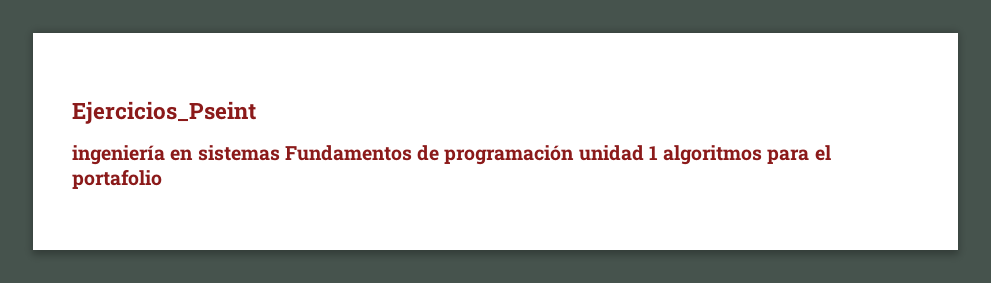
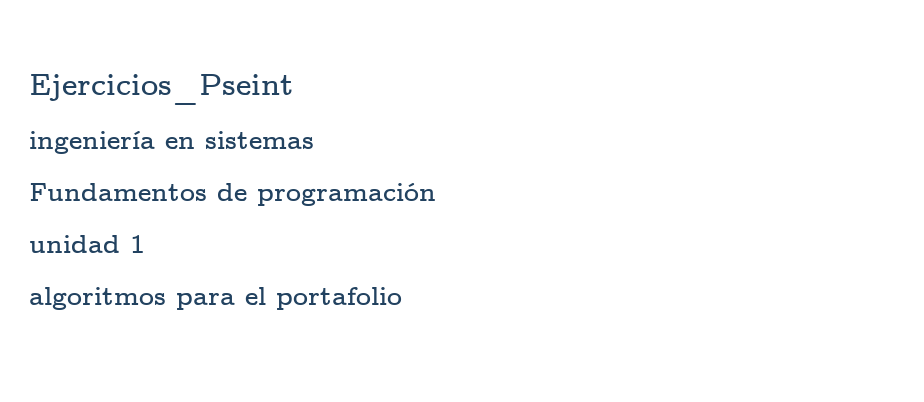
(280, 153) none -> (314, 140) //
(575, 155) none -> (436, 194) //
(658, 153) none -> (145, 244) //

